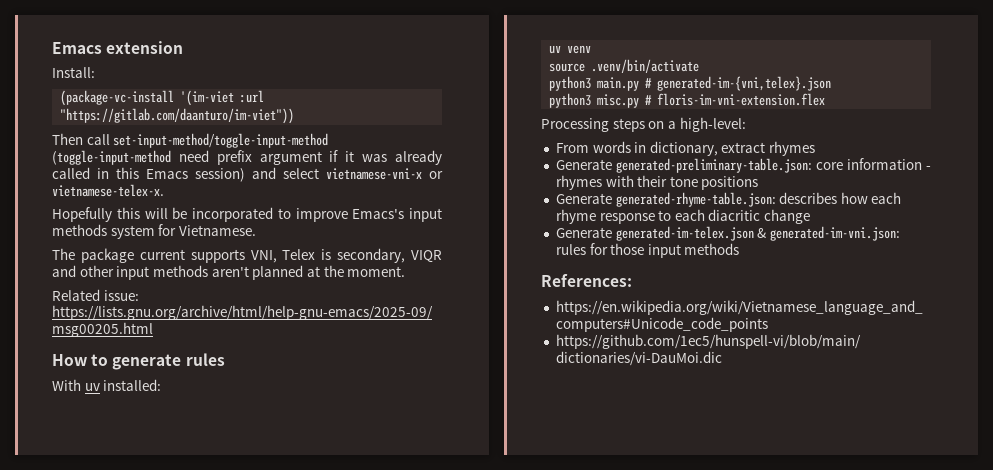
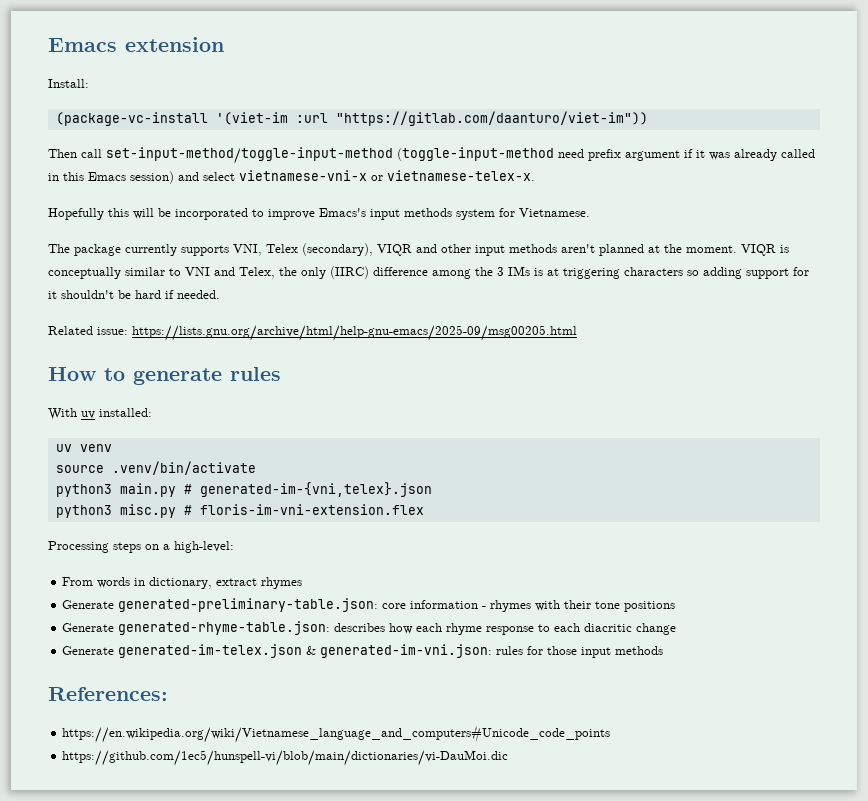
[180,90,265,106] [60,108,295,124] '(im-viet :url "https://gitlab.com/daanturo/im-viet")) -> [215,111,648,126] '(viet-im :url "https://gitlab.com/daanturo/viet-im"))
[139,249,185,260] current -> [125,244,177,256] currently
[321,248,406,263] is secondary, -> [302,243,373,256] (secondary),
(406, 271) none -> [741,244,789,256] [48,266,809,279] [48,290,220,299] VIQR is conceptually similar to VNI and Telex, the only (IIRC) difference among the 3 IMs is at triggering characters so adding support for it shouldn't be hard if needed.

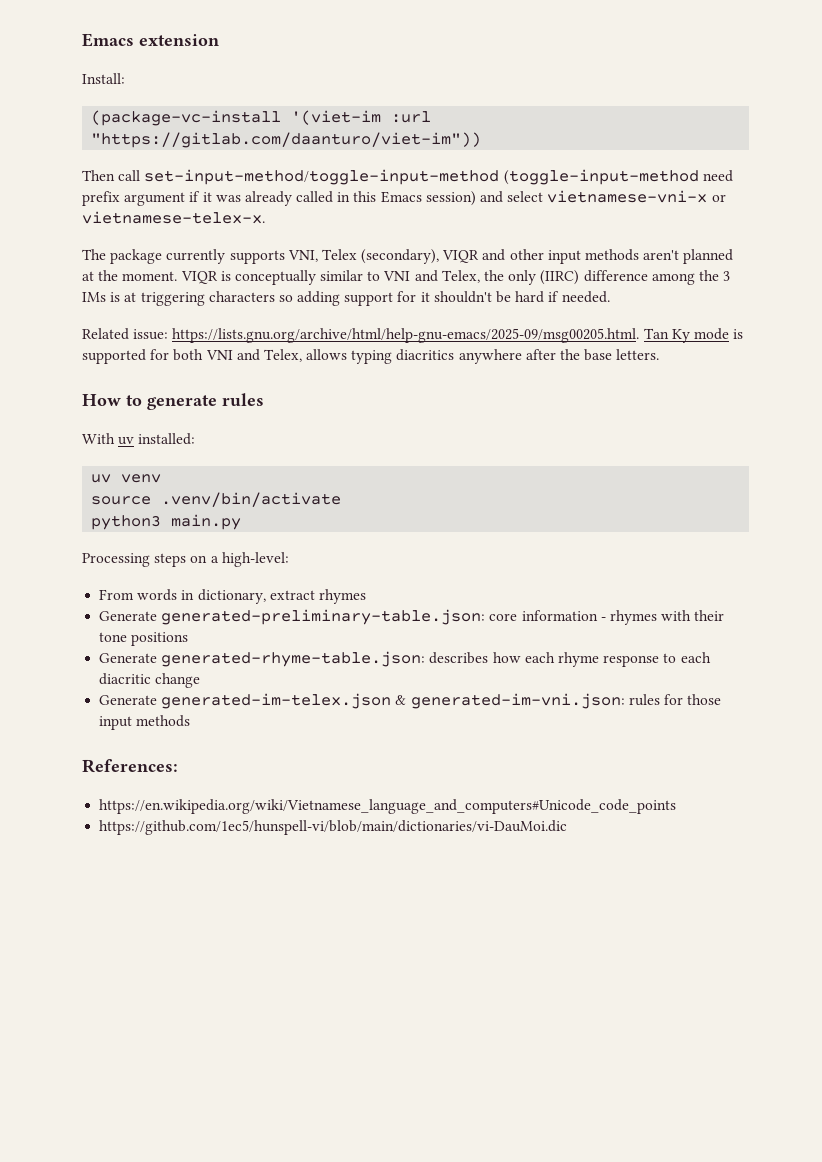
[48,208,590,220] // Hopefully this will be incorporated to improve Emacs's input methods system for Vietnamese. -> (265, 217) none
[132,325,577,341] https://lists.gnu.org/archive/html/help-gnu-emacs/2025-09/msg00205.html -> [172,328,744,343] [82,349,660,364] https://lists.gnu.org/archive/html/help-gnu-emacs/2025-09/msg00205.html. Tan Ky mode is supported for both VNI and Telex, allows typing diacritics anywhere after the base letters.
[183,482,432,497] [55,504,424,518] # generated-im-{vni,telex}.json // python3 misc.py # floris-im-vni-extension.flex -> (242, 522) none

